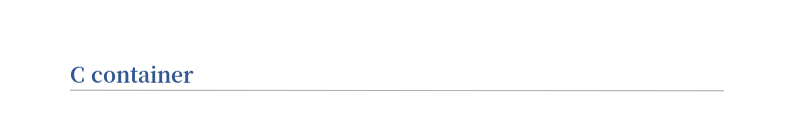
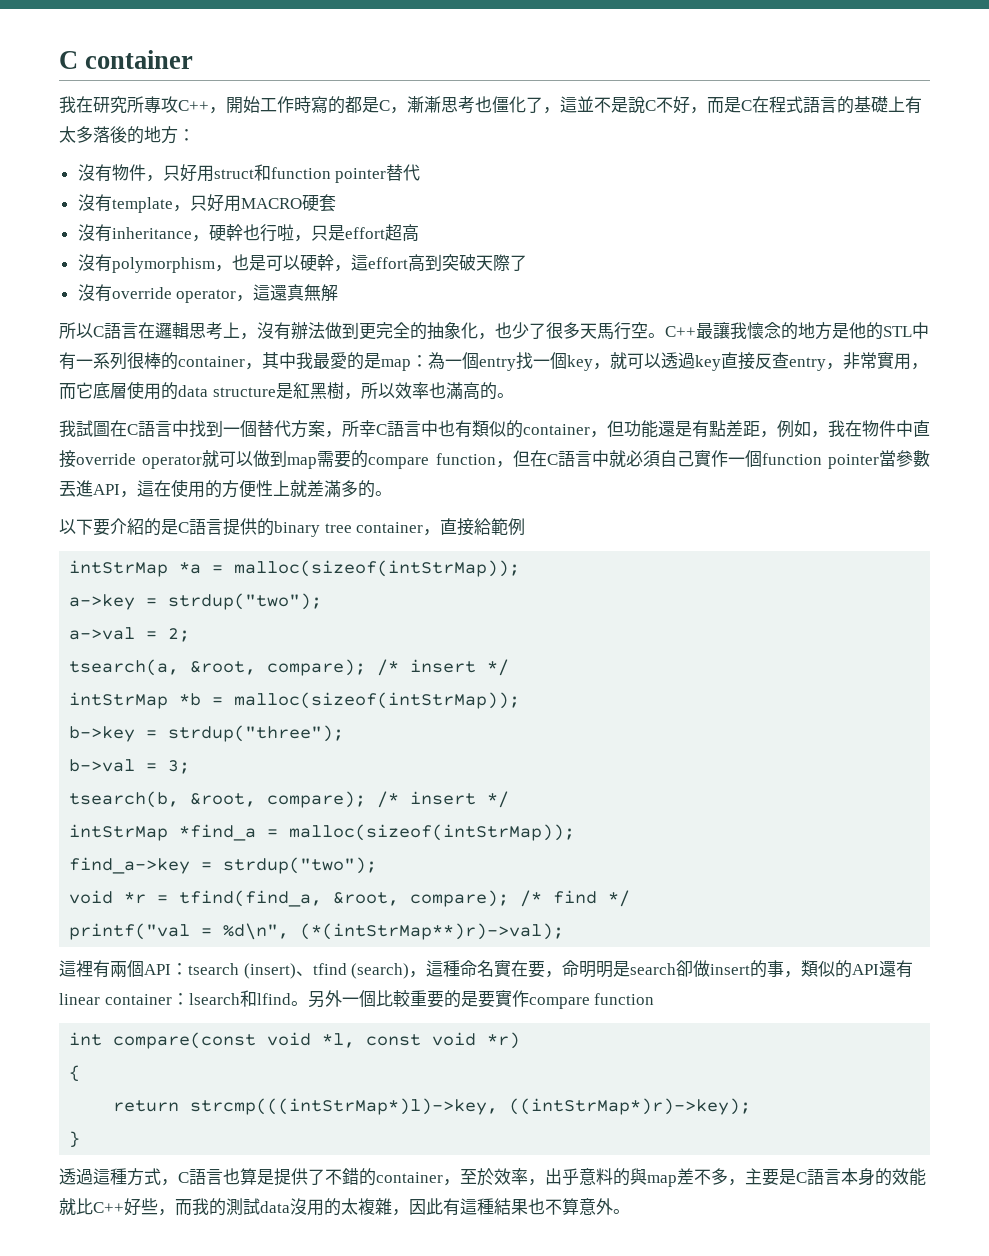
(194, 73) none -> [59,96,922,114] [59,126,195,144] [77,164,421,183] [77,194,336,213] [77,224,419,242] [77,254,527,273] [77,284,339,303] [59,322,929,340] [59,352,928,371] [59,381,514,400] [59,420,930,438] [59,450,931,469] [59,479,392,498] [59,518,526,537] [69,560,521,577] [69,593,323,610] [69,627,191,642] [69,659,510,676] [69,692,521,709] [69,725,345,742] [69,759,191,774] [69,791,510,808] [69,824,576,841] [69,857,378,874] [69,890,631,907] [69,923,565,940] [59,960,914,979] [59,990,655,1009] [69,1032,521,1049] [69,1065,81,1082] [113,1098,752,1115] [69,1131,81,1148] [59,1168,926,1187] [59,1198,630,1216] // 我在研究所專攻C++，開始工作時寫的都是C，漸漸思考也僵化了，這並不是說C不好，而是C在程式語言的基礎上有太多落後的地方： // 沒有物件，只好用struct和function pointer替代 // 沒有template，只好用MACRO硬套 // 沒有inheritance，硬幹也行啦，只是effort超高 // 沒有polymorphism，也是可以硬幹，這effort高到突破天際了 // 沒有override operator，這還真無解 // 所以C語言在邏輯思考上，沒有辦法做到更完全的抽象化，也少了很多天馬行空。C++最讓我懷念的地方是他的STL中有一系列很棒的container，其中我最愛的是map：為一個entry找一個key，就可以透過key直接反查entry，非常實用，而它底層使用的data structure是紅黑樹，所以效率也滿高的。 // 我試圖在C語言中找到一個替代方案，所幸C語言中也有類似的container，但功能還是有點差距，例如，我在物件中直接override operator就可以做到map需要的compare function，但在C語言中就必須自己實作一個function pointer當參數丟進API，這在使用的方便性上就差滿多的。 // 以下要介紹的是C語言提供的binary tree container，直接給範例 // intStrMap *a = malloc(sizeof(intStrMap)); // a->key = strdup("two"); // a->val = 2; // tsearch(a, &root, compare); /* insert */ // intStrMap *b = malloc(sizeof(intStrMap)); // b->key = strdup("three"); // b->val = 3; // tsearch(b, &root, compare); /* insert */ // intStrMap *find_a = malloc(sizeof(intStrMap)); // find_a->key = strdup("two"); // void *r = tfind(find_a, &root, compare); /* find */ // printf("val = %d\n", (*(intStrMap**)r)->val); // 這裡有兩個API：tsearch (insert)、tfind (search)，這種命名實在要，命明明是search卻做insert的事，類似的API還有linear container：lsearch和lfind。另外一個比較重要的是要實作compare function // int compare(const void *l, const void *r) // { // return strcmp(((intStrMap*)l)->key, ((intStrMap*)r)->key); // } // 透過這種方式，C語言也算是提供了不錯的container，至於效率，出乎意料的與map差不多，主要是C語言本身的效能就比C++好些，而我的測試data沒用的太複雜，因此有這種結果也不算意外。

